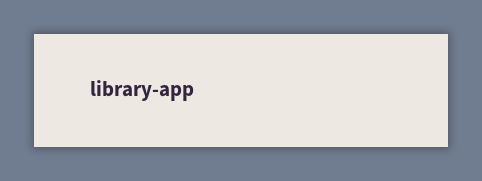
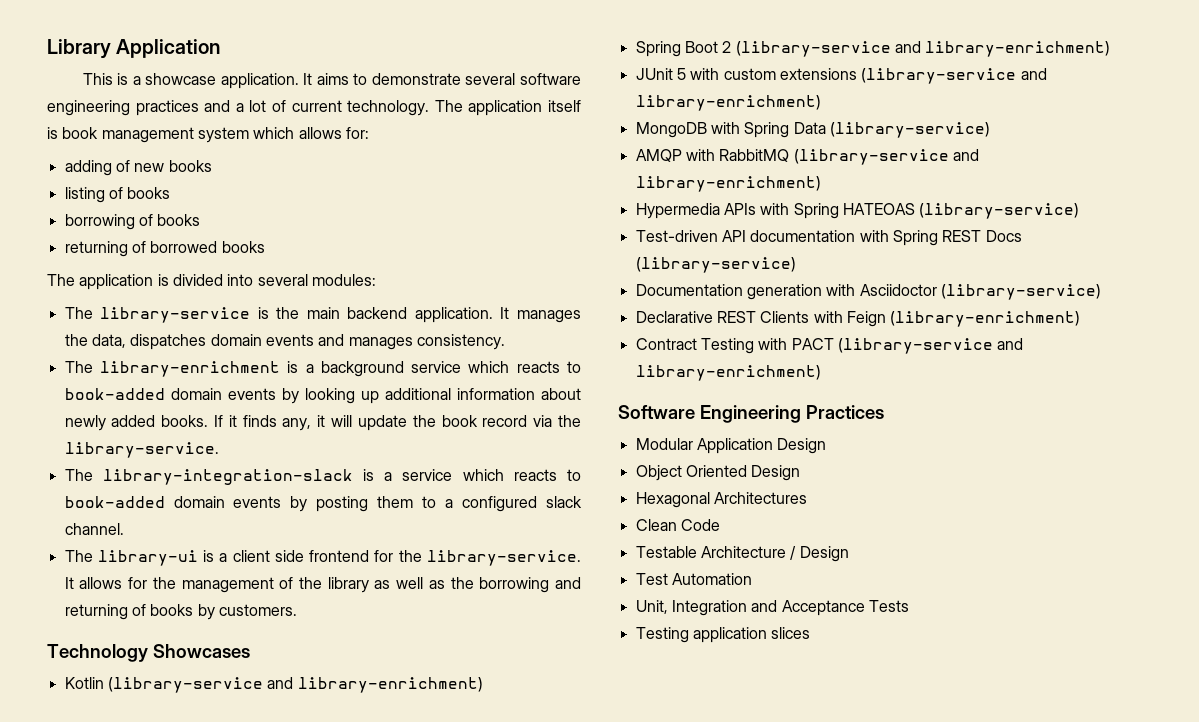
[90,80,194,101] library-app -> [47,39,221,59] [82,73,581,89] [47,100,582,116] [47,127,369,143] [64,160,212,176] [64,187,171,203] [64,214,201,230] [64,241,265,257] [47,274,376,290] [64,307,581,323] [64,334,505,350] [64,361,581,377] [64,388,581,404] [64,415,581,431] [64,442,219,458] [64,469,581,485] [64,496,582,512] [64,523,124,535] [64,550,581,566] [64,577,581,593] [64,604,297,620] [47,644,250,662] [64,677,483,693] [635,41,1111,57] [635,68,1047,84] [635,95,821,111] [635,122,990,138] [635,149,979,165] [635,176,821,192] [635,203,1080,219] [635,230,1022,246] [635,257,796,273] [635,284,1101,300] [635,311,1081,327] [635,338,1024,354] [635,365,821,381] [618,405,884,423] [635,438,827,454] [635,465,801,481] [635,492,807,508] [635,519,720,531] [635,546,849,562] [635,573,752,585] [635,600,909,616] [635,627,811,643] Library Application // This is a showcase application. It aims to demonstrate several software engineering practices and a lot of current technology. The application itself is book management system which allows for: // adding of new books // listing of books // borrowing of books // returning of borrowed books // The application is divided into several modules: // The library-service is the main backend application. It manages the data, dispatches domain events and manages consistency. // The library-enrichment is a background service which reacts to book-added domain events by looking up additional information about newly added books. If it finds any, it will update the book record via the library-service. // The library-integration-slack is a service which reacts to book-added domain events by posting them to a configured slack channel. // The library-ui is a client side frontend for the library-service. It allows for the management of the library as well as the borrowing and returning of books by customers. // Technology Showcases // Kotlin (library-service and library-enrichment) // Spring Boot 2 (library-service and library-enrichment) // JUnit 5 with custom extensions (library-service and library-enrichment) // MongoDB with Spring Data (library-service) // AMQP with RabbitMQ (library-service and library-enrichment) // Hypermedia APIs with Spring HATEOAS (library-service) // Test-driven API documentation with Spring REST Docs (library-service) // Documentation generation with Asciidoctor (library-service) // Declarative REST Clients with Feign (library-enrichment) // Contract Testing with PACT (library-service and library-enrichment) // Software Engineering Practices // Modular Application Design // Object Oriented Design // Hexagonal Architectures // Clean Code // Testable Architecture / Design // Test Automation // Unit, Integration and Acceptance Tests // Testing application slices

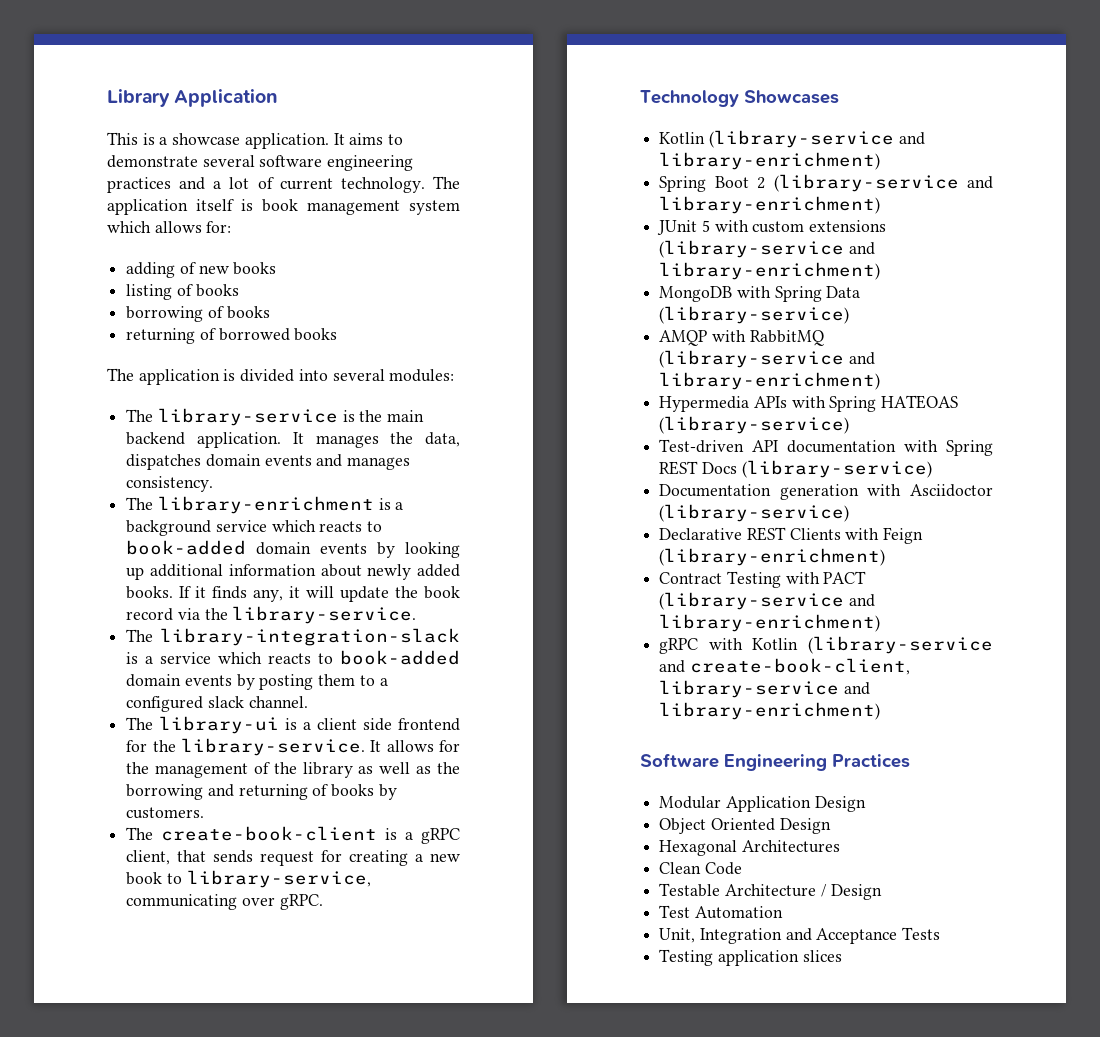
(297, 610) none -> [126,826,460,844] [126,850,461,866] [126,870,371,888] [126,894,323,910] // The create-book-client is a gRPC client, that sends request for creating a new book to library-service, communicating over gRPC.
(821, 373) none -> [659,636,993,654] [659,658,910,675] [659,680,870,698] [659,702,881,720] // gRPC with Kotlin (library-service and create-book-client, library-service and library-enrichment)

